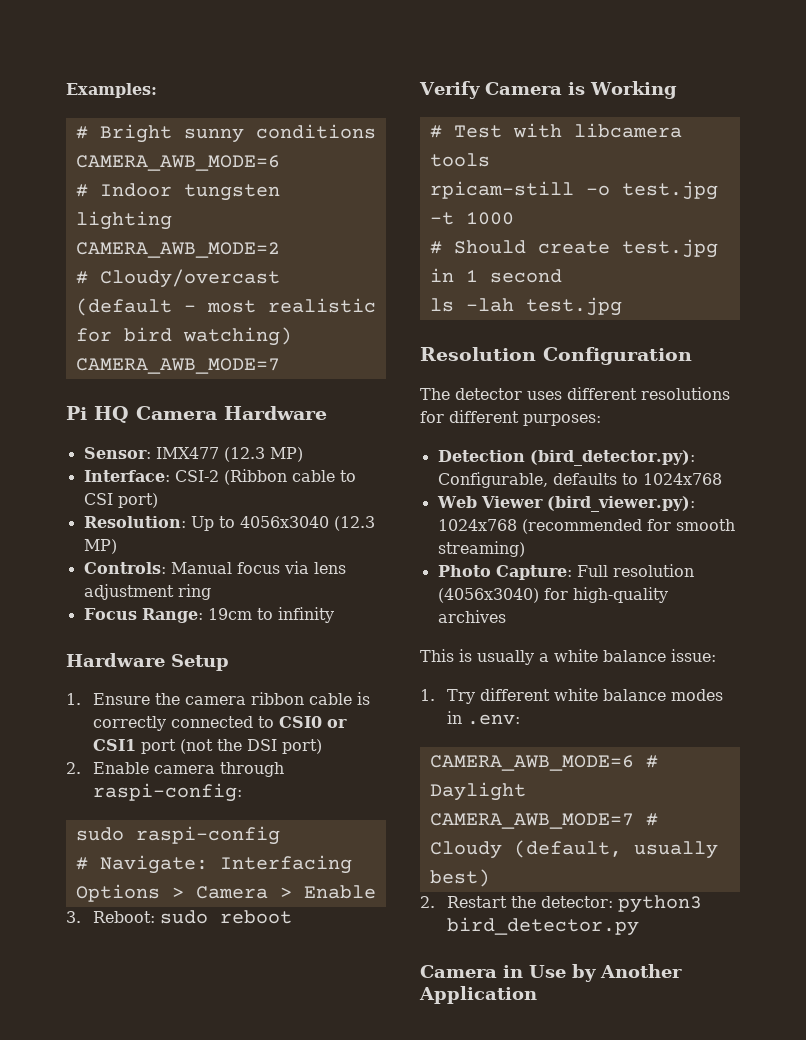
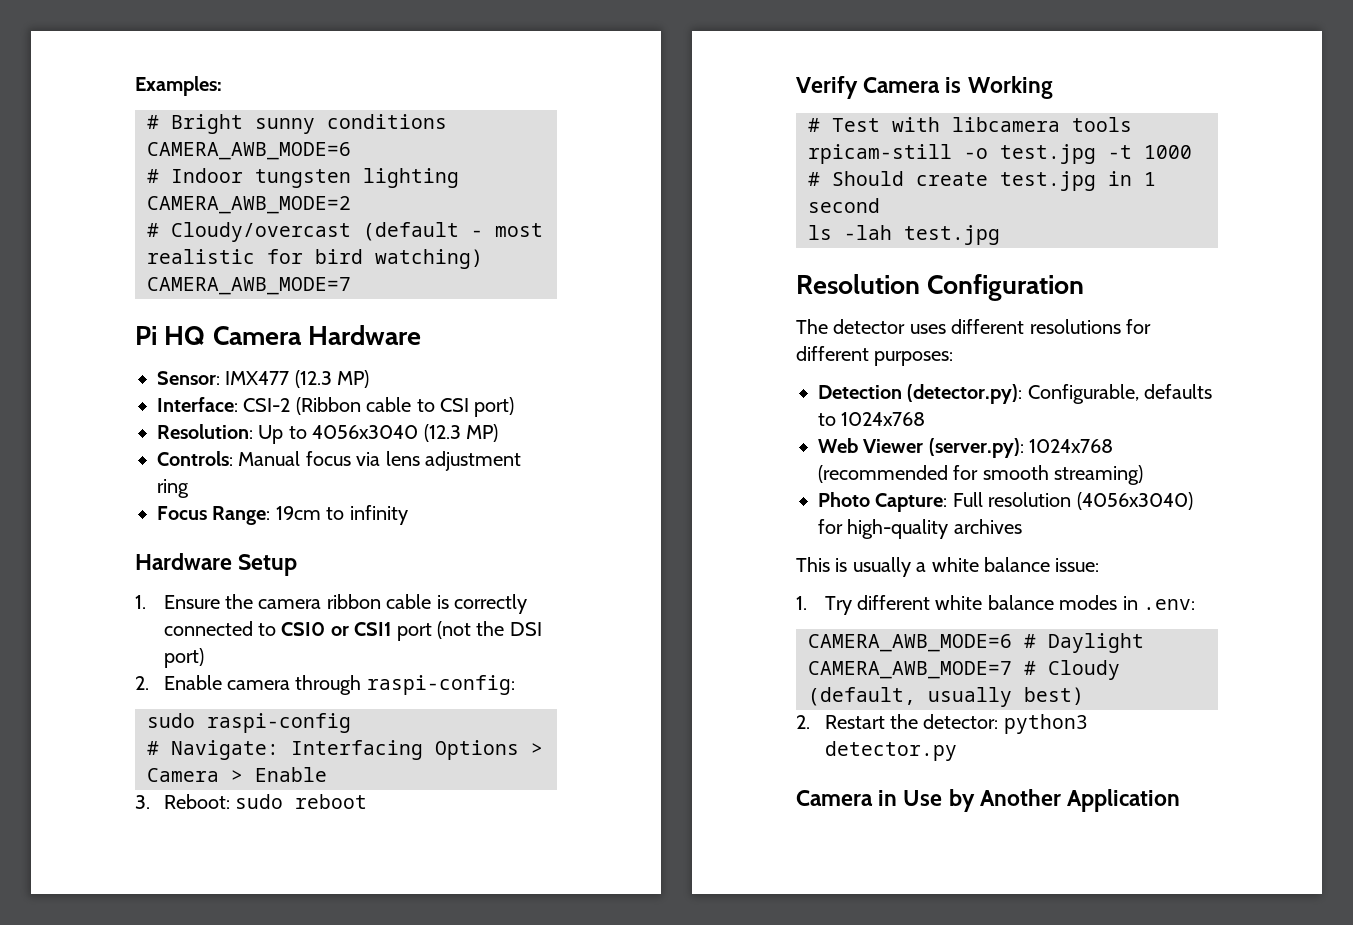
[529,450,695,466] (bird_detector.py): -> [907,384,1023,404] (detector.py):
[546,496,695,512] (bird_viewer.py): -> [928,438,1024,458] (server.py):
[446,917,639,936] bird_detector.py -> [824,741,957,761] detector.py

